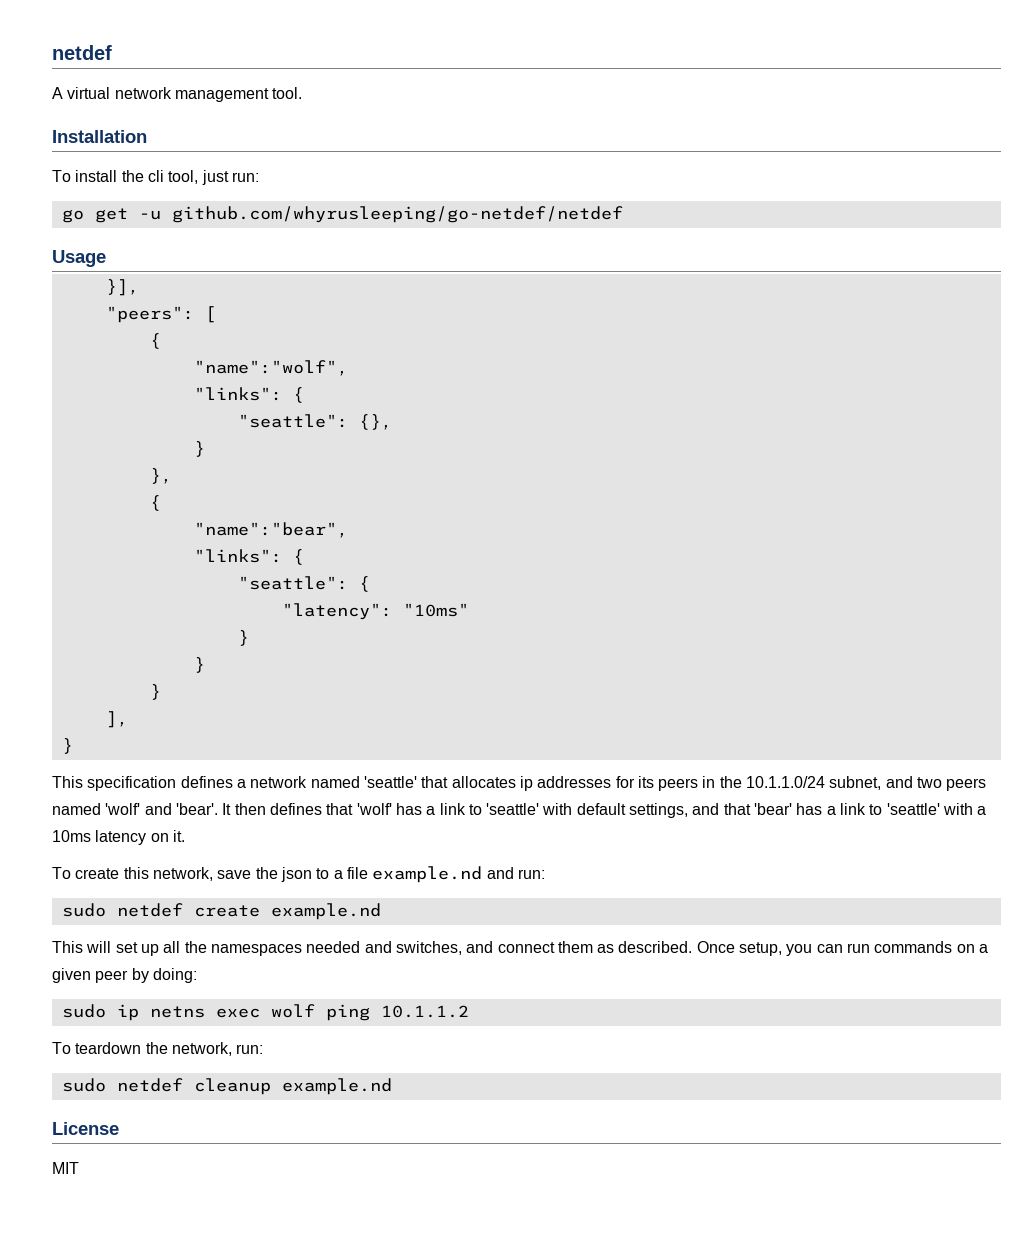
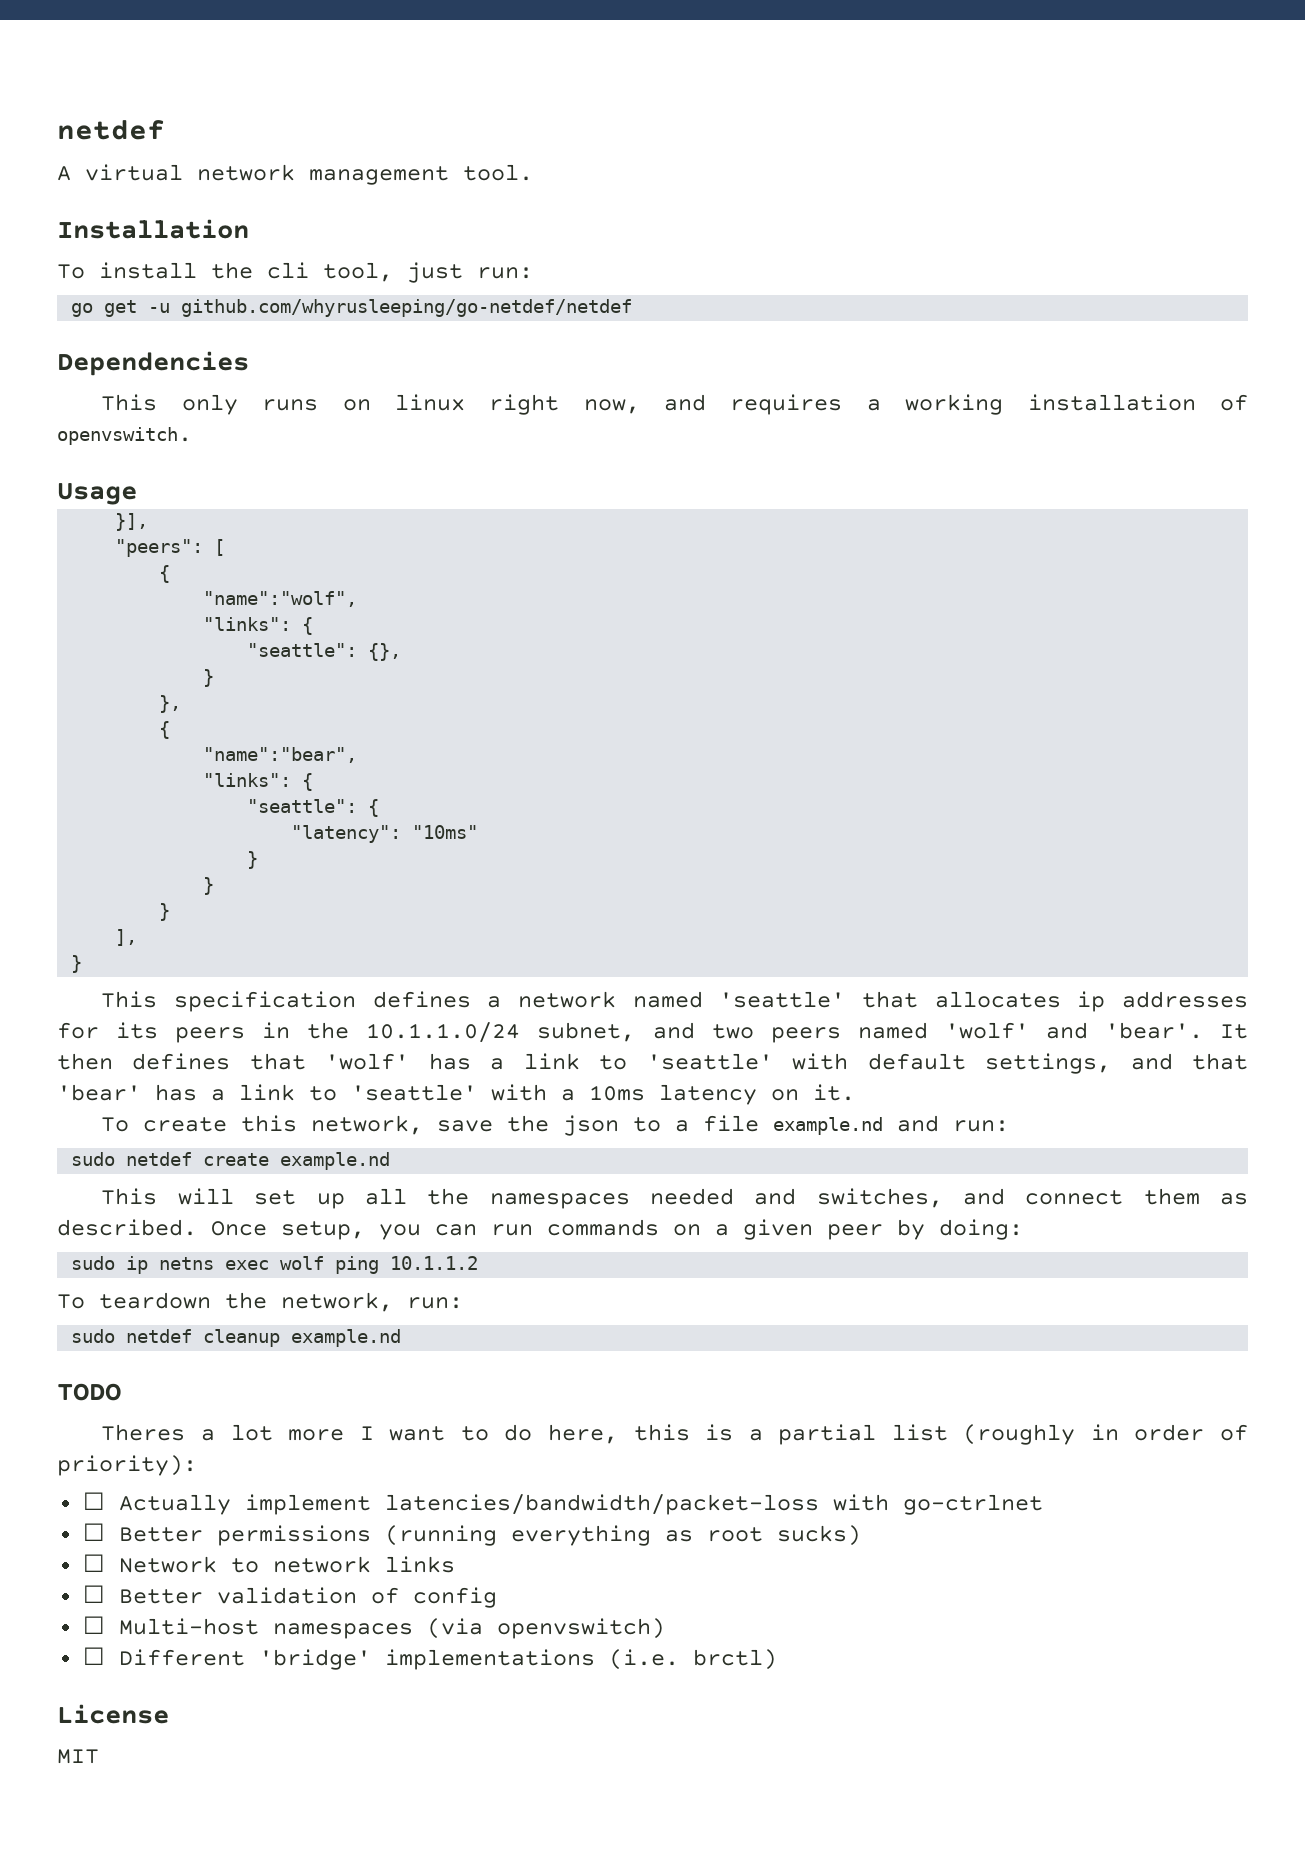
(623, 214) none -> [57,351,249,376] [101,394,1248,415] [57,427,192,445] // Dependencies // This only runs on linux right now, and requires a working installation of openvswitch.
(392, 1086) none -> [57,1383,121,1401] [101,1424,1248,1445] [57,1455,197,1476] [82,1492,1043,1515] [82,1523,861,1546] [82,1554,455,1573] [82,1585,497,1608] [82,1616,665,1639] [82,1647,777,1670] // TODO // Theres a lot more I want to do here, this is a partial list (roughly in order of priority): // ☐ Actually implement latencies/bandwidth/packet-loss with go-ctrlnet // ☐ Better permissions (running everything as root sucks) // ☐ Network to network links // ☐ Better validation of config // ☐ Multi-host namespaces (via openvswitch) // ☐ Different 'bridge' implementations (i.e. brctl)

